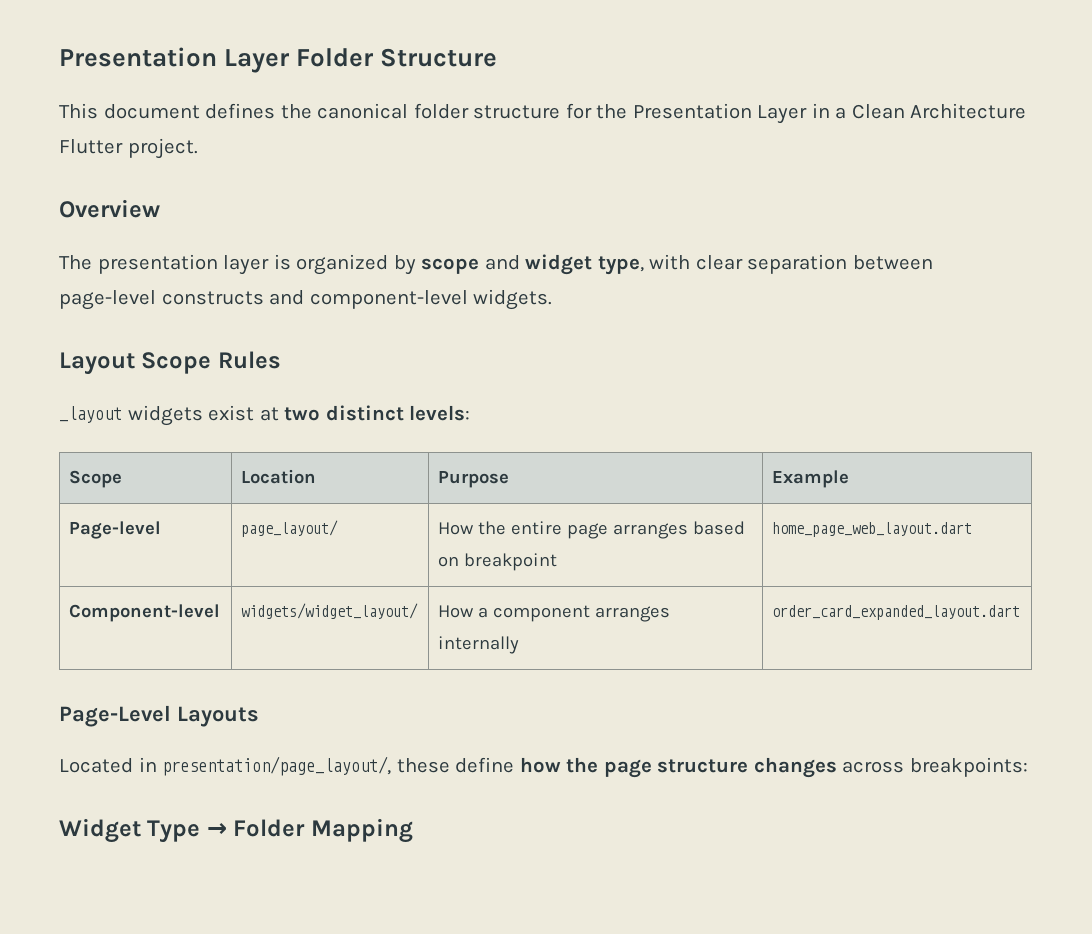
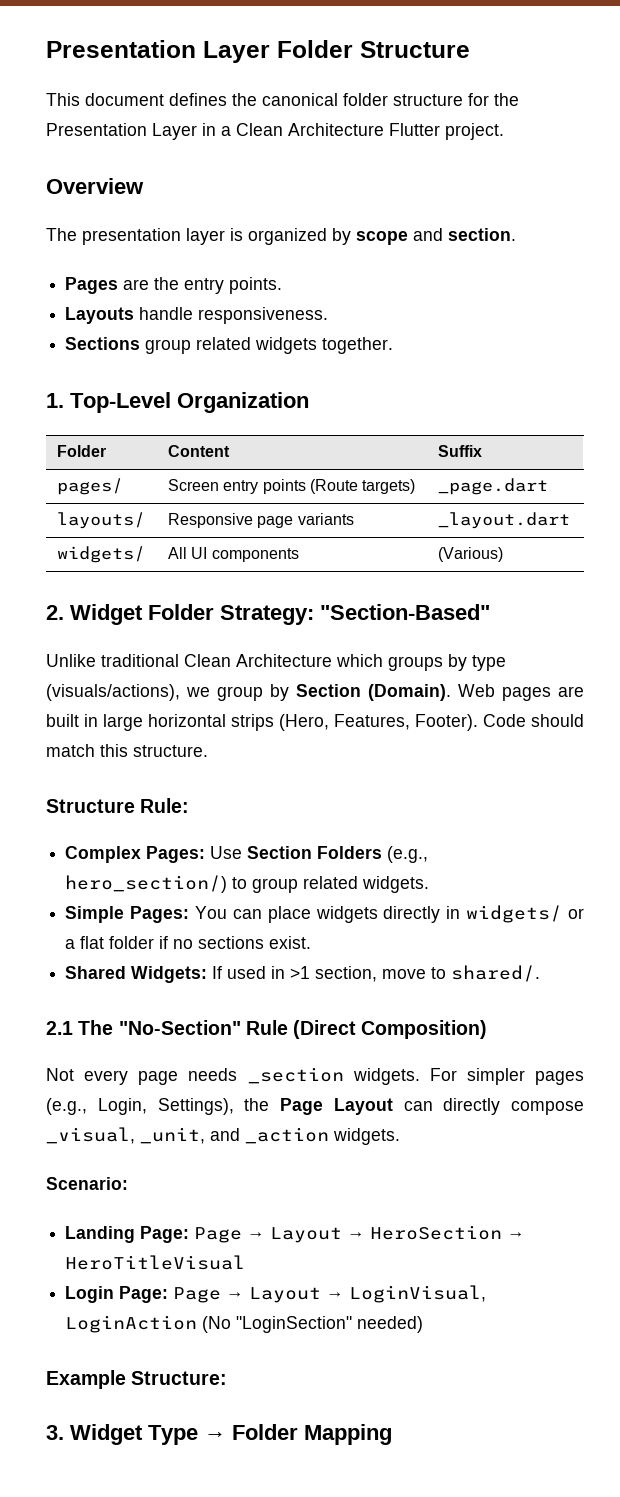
[525,254,933,275] [59,289,553,310] [59,351,281,375] [59,405,471,426] [69,470,123,488] [241,469,317,484] [438,471,510,488] [772,470,850,488] [69,521,162,539] [241,520,339,537] [438,521,746,539] [438,553,558,571] [772,522,973,537] [69,604,221,622] [241,603,419,619] [438,605,671,622] [438,636,520,654] [772,605,1021,620] [59,705,259,727] [59,756,1028,778] widget type, with clear separation between page-level constructs and component-level widgets. // Layout Scope Rules // _layout widgets exist at two distinct levels: // Scope | Location | Purpose | Example // Page-level | page_layout/ | How the entire page arranges based on breakpoint | home_page_web_layout.dart // Component-level | widgets/widget_layout/ | How a component arranges internally | order_card_expanded_layout.dart // Page-Level Layouts // Located in presentation/page_layout/, these define how the page structure changes across breakpoints: // -> [448,228,516,241] [65,277,283,294] [65,307,329,324] [65,337,394,354] [46,392,309,413] [57,445,107,457] [168,445,231,457] [438,445,483,457] [57,478,124,495] [168,479,416,494] [438,478,549,495] [57,512,146,529] [168,513,354,528] [438,512,571,529] [57,546,146,563] [168,547,299,562] [438,547,504,562] [46,604,490,625] [46,654,506,671] [46,684,584,701] [46,714,584,731] [46,744,208,757] [46,798,190,813] [65,846,429,863] [65,875,430,893] [65,905,584,923] [65,936,312,949] [65,965,541,983] [46,1020,488,1039] [46,1067,584,1085] [46,1098,584,1115] [46,1127,400,1145] [46,1177,128,1190] [65,1225,526,1243] [65,1255,246,1270] [65,1285,487,1303] [65,1315,424,1333] [46,1370,228,1389] [46,1425,64,1440] section. // Pages are the entry points. // Layouts handle responsiveness. // Sections group related widgets together. // 1. Top-Level Organization // Folder | Content | Suffix // pages/ | Screen entry points (Route targets) | _page.dart // layouts/ | Responsive page variants | _layout.dart // widgets/ | All UI components | (Various) // 2. Widget Folder Strategy: "Section-Based" // Unlike traditional Clean Architecture which groups by type (visuals/actions), we group by Section (Domain). Web pages are built in large horizontal strips (Hero, Features, Footer). Code should match this structure. // Structure Rule: // Complex Pages: Use Section Folders (e.g., hero_section/) to group related widgets. // Simple Pages: You can place widgets directly in widgets/ or a flat folder if no sections exist. // Shared Widgets: If used in >1 section, move to shared/. // 2.1 The "No-Section" Rule (Direct Composition) // Not every page needs _section widgets. For simpler pages (e.g., Login, Settings), the Page Layout can directly compose _visual, _unit, and _action widgets. // Scenario: // Landing Page: Page → Layout → HeroSection → HeroTitleVisual // Login Page: Page → Layout → LoginVisual, LoginAction (No "LoginSection" needed) // Example Structure: // 3.

